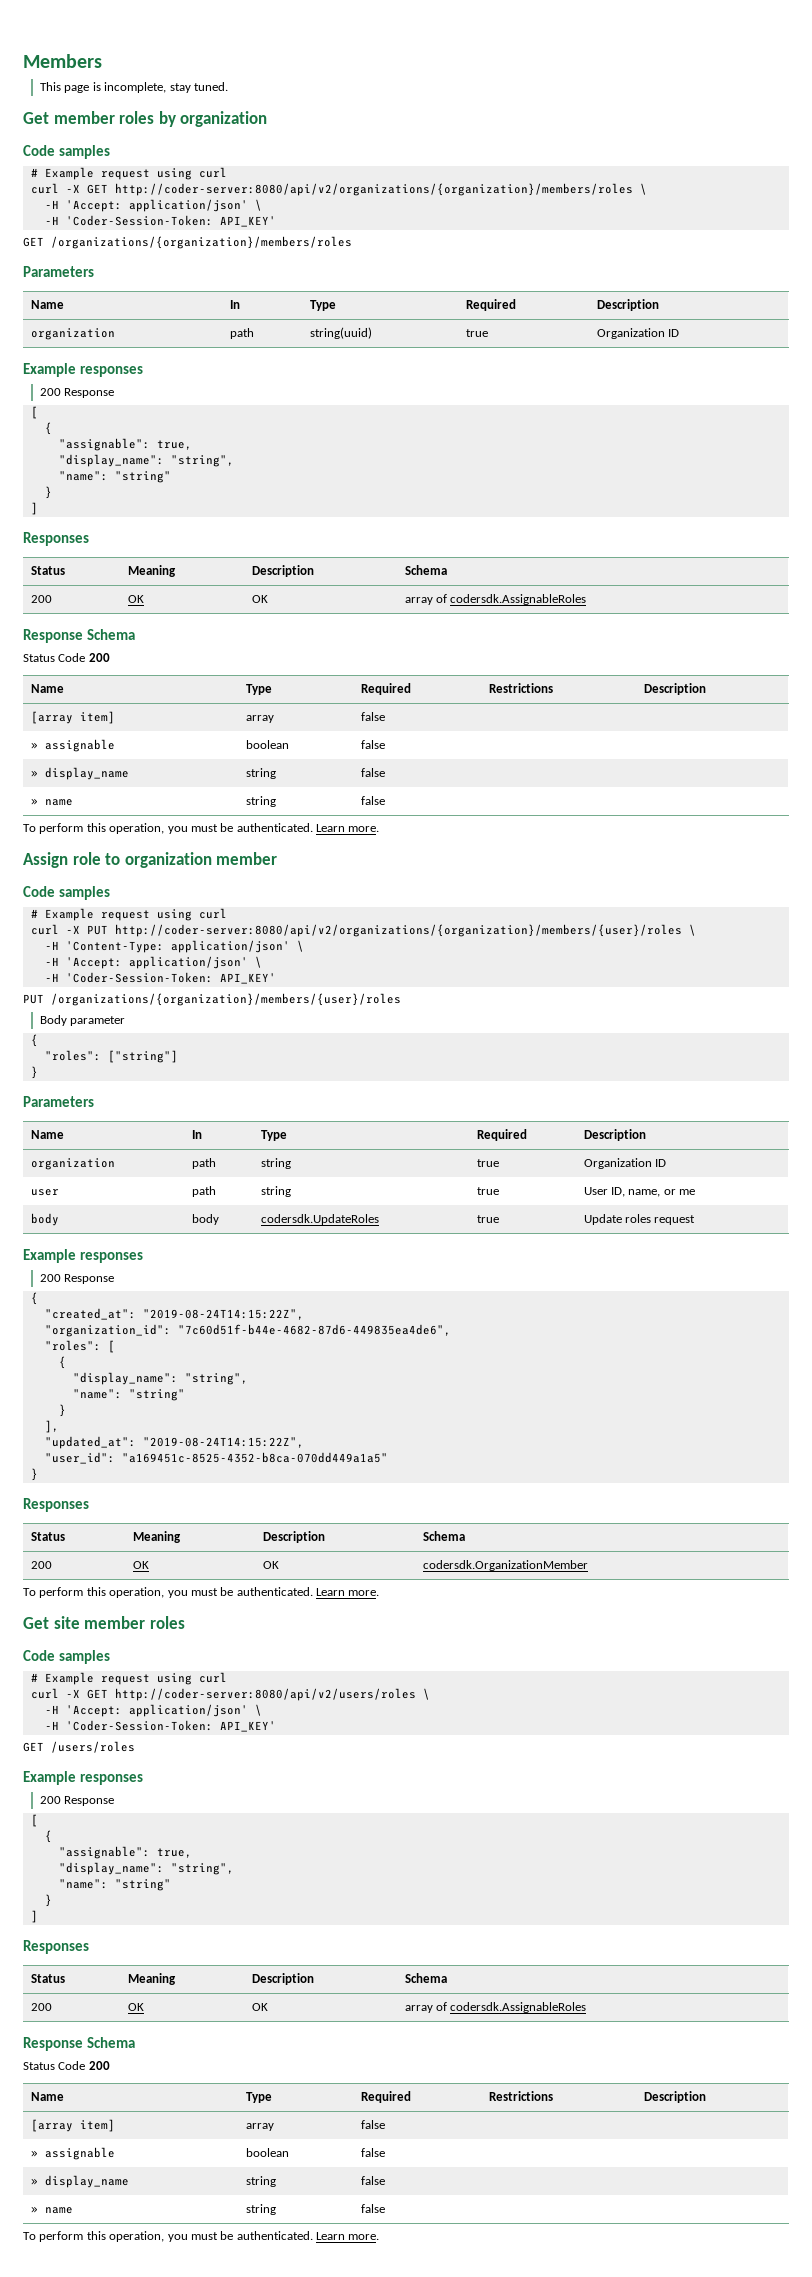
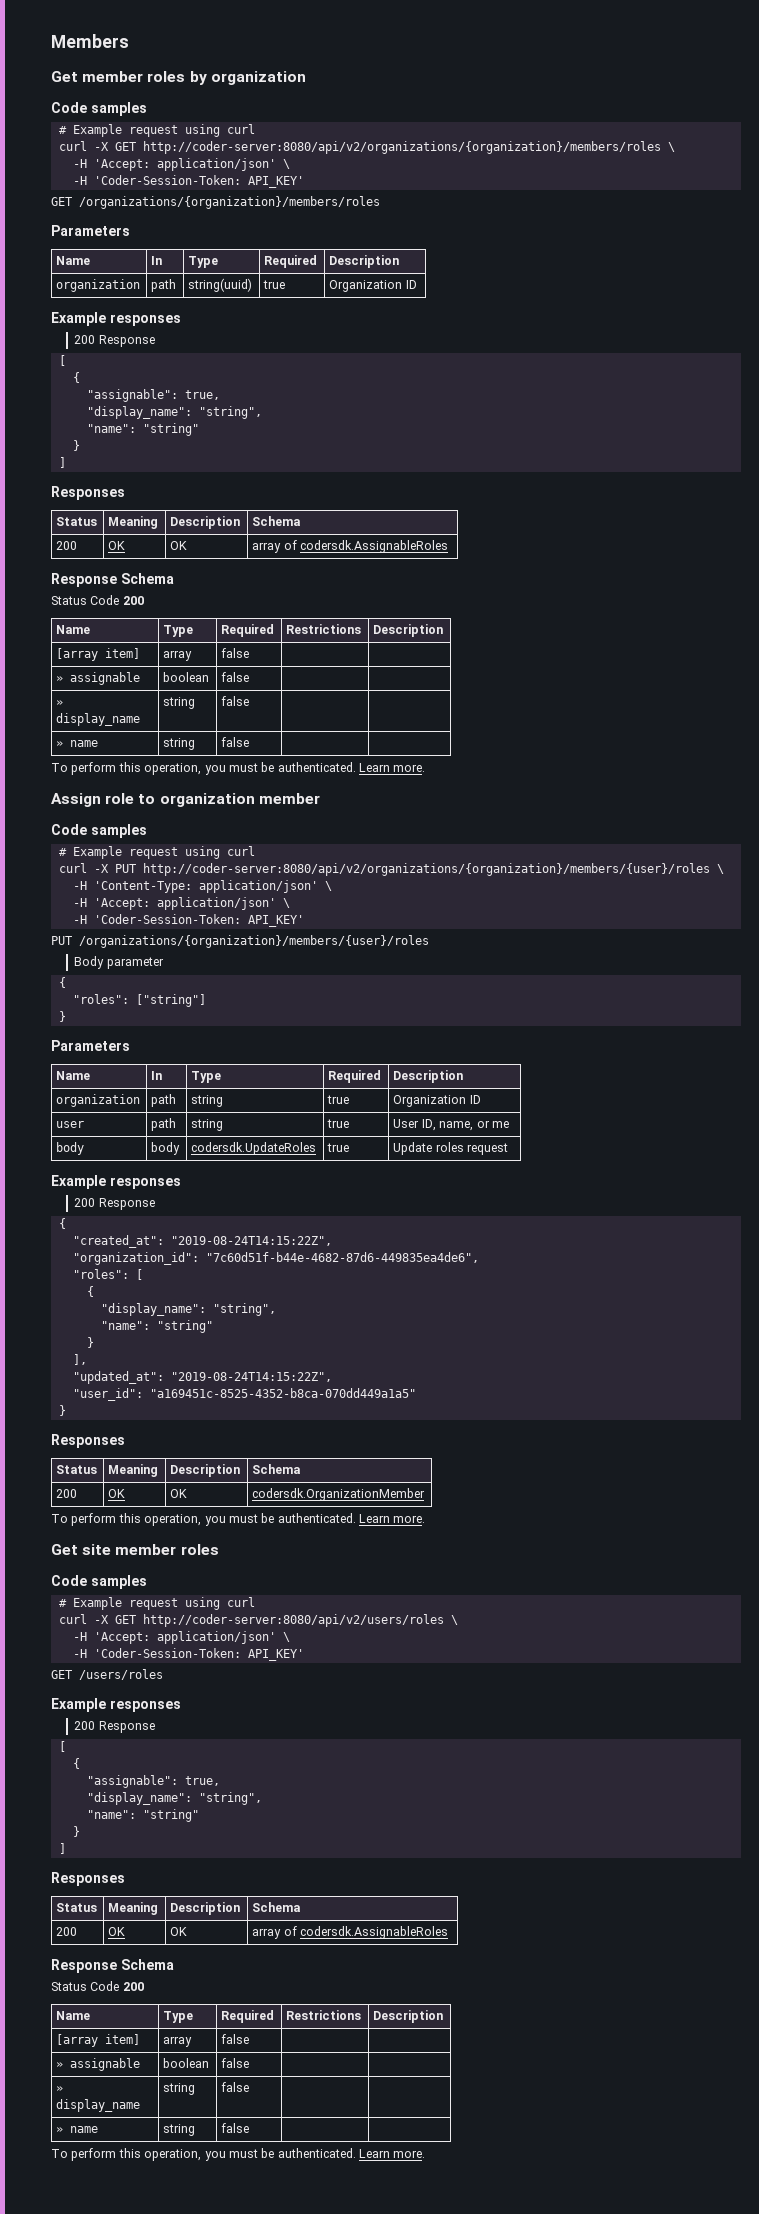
[39,82,228,93] // This page is incomplete, stay tuned. -> (129, 41) none

